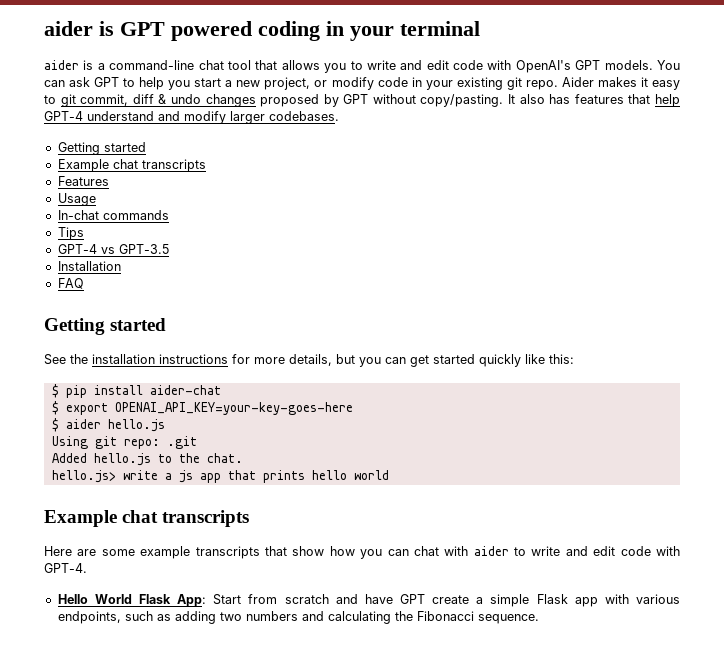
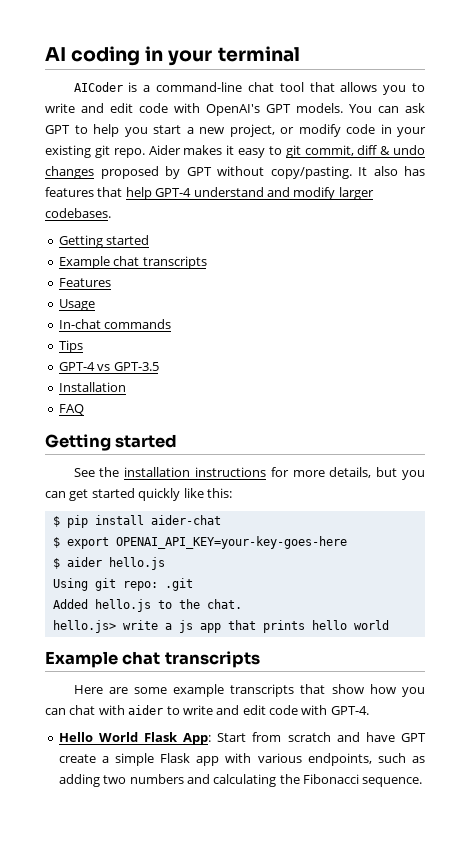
[44,21,252,41] aider is GPT powered -> [45,47,66,61] AI
[44,60,79,70] aider -> [73,82,123,92] AICoder

